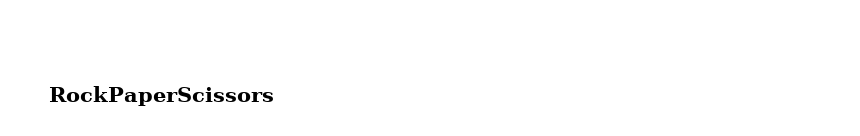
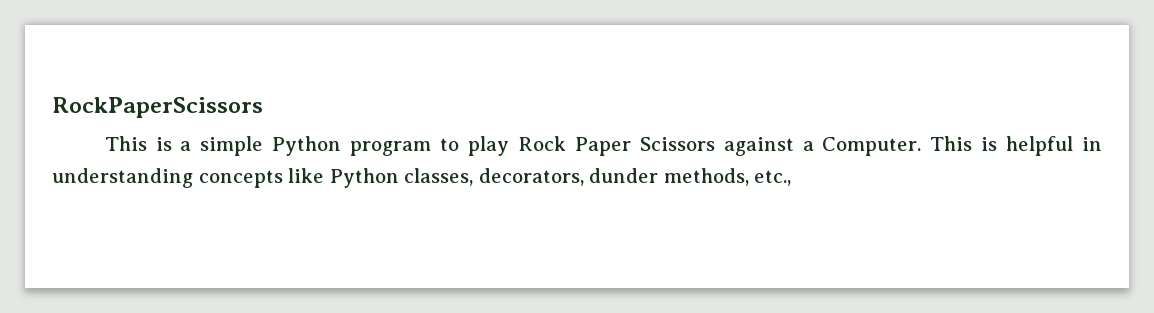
(274, 96) none -> [104,136,1102,156] [52,168,792,188] // This is a simple Python program to play Rock Paper Scissors against a Computer. This is helpful in understanding concepts like Python classes, decorators, dunder methods, etc.,

